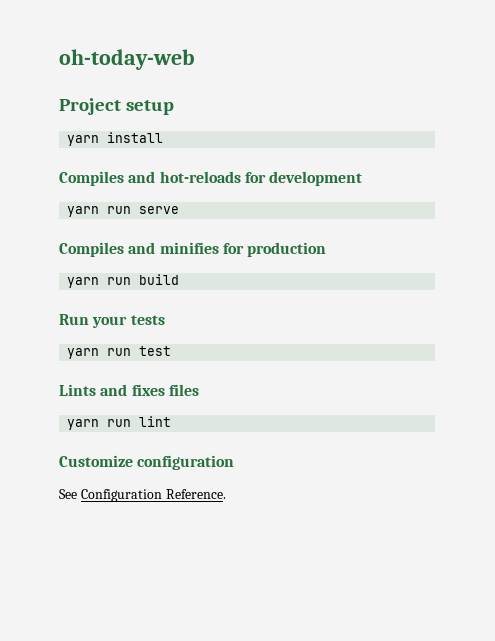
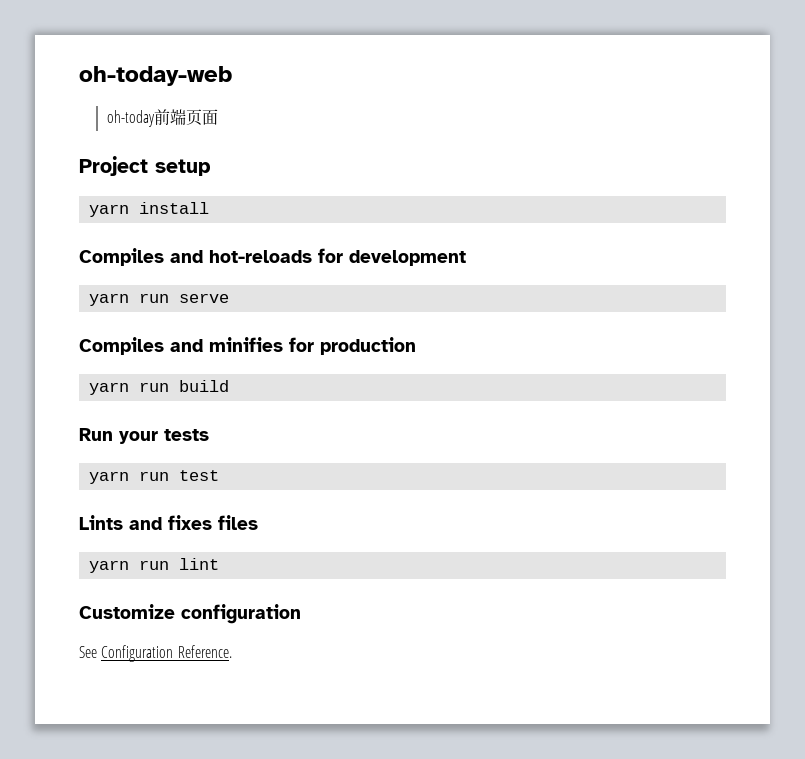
(195, 59) none -> [106,109,218,127] // oh-today前端页面

